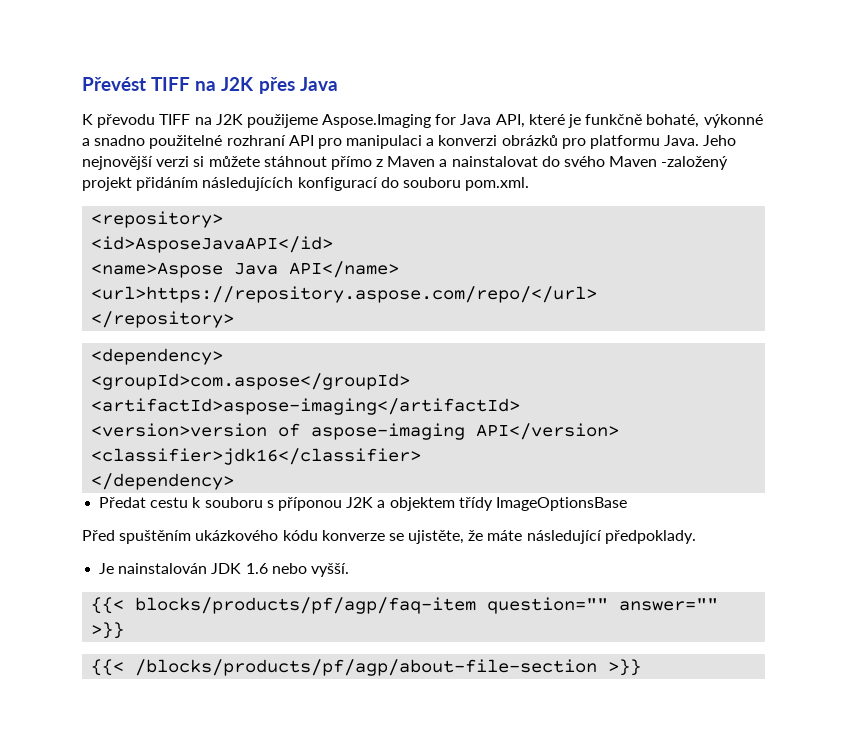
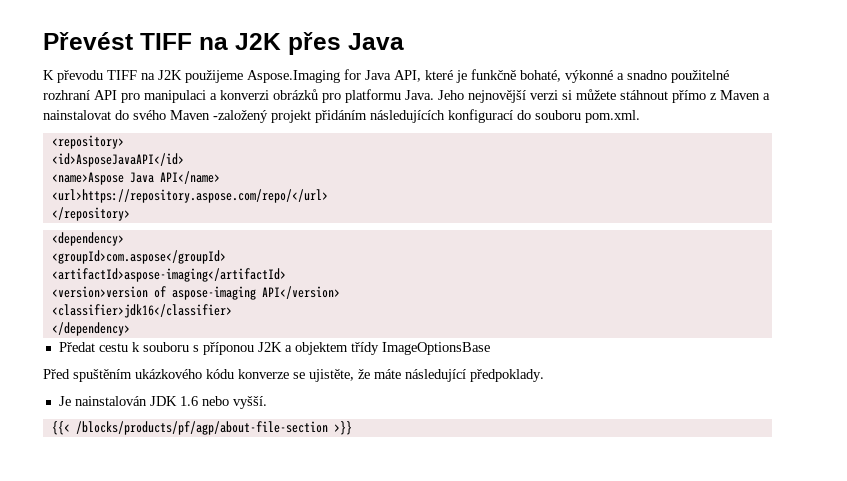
[91,597,719,614] [91,622,125,639] // {{< blocks/products/pf/agp/faq-item question="" answer="" >}} -> (267, 402) none

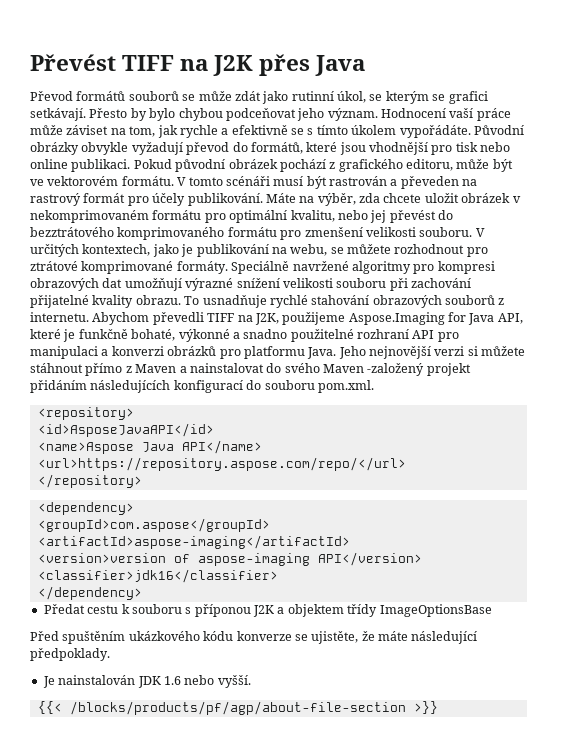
[43,70,182,83] K převodu TIFF na J2K -> [30,91,488,104] [30,108,511,121] [30,125,524,138] [30,142,511,155] [30,159,513,172] [30,176,478,189] [30,193,521,206] [30,210,453,223] [30,227,485,240] [30,244,488,257] [30,261,495,274] [30,278,471,291] [30,295,505,308] [30,312,279,325] Převod formátů souborů se může zdát jako rutinní úkol, se kterým se grafici setkávají. Přesto by bylo chybou podceňovat jeho význam. Hodnocení vaší práce může záviset na tom, jak rychle a efektivně se s tímto úkolem vypořádáte. Původní obrázky obvykle vyžadují převod do formátů, které jsou vhodnější pro tisk nebo online publikaci. Pokud původní obrázek pochází z grafického editoru, může být ve vektorovém formátu. V tomto scénáři musí být rastrován a převeden na rastrový formát pro účely publikování. Máte na výběr, zda chcete uložit obrázek v nekomprimovaném formátu pro optimální kvalitu, nebo jej převést do bezztrátového komprimovaného formátu pro zmenšení velikosti souboru. V určitých kontextech, jako je publikování na webu, se můžete rozhodnout pro ztrátové komprimované formáty. Speciálně navržené algoritmy pro kompresi obrazových dat umožňují výrazné snížení velikosti souboru při zachování přijatelné kvality obrazu. To usnadňuje rychlé stahování obrazových souborů z internetu. Abychom převedli TIFF na J2K,

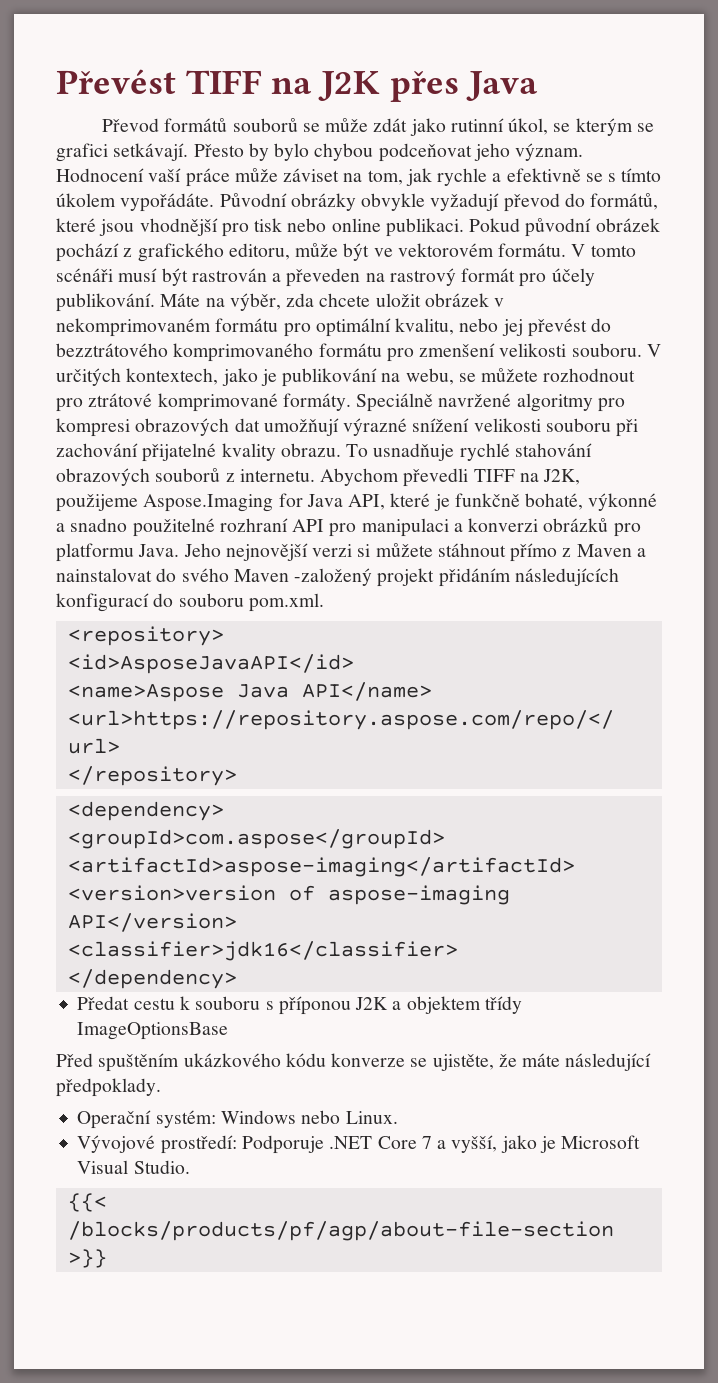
[42,675,251,688] Je nainstalován JDK 1.6 nebo vyšší. -> [77,1110,398,1129] [77,1135,641,1154] [77,1160,190,1174] Operační systém: Windows nebo Linux. // Vývojové prostředí: Podporuje .NET Core 7 a vyšší, jako je Microsoft Visual Studio.

